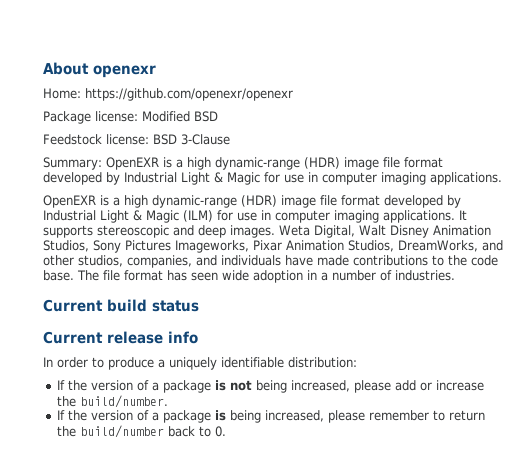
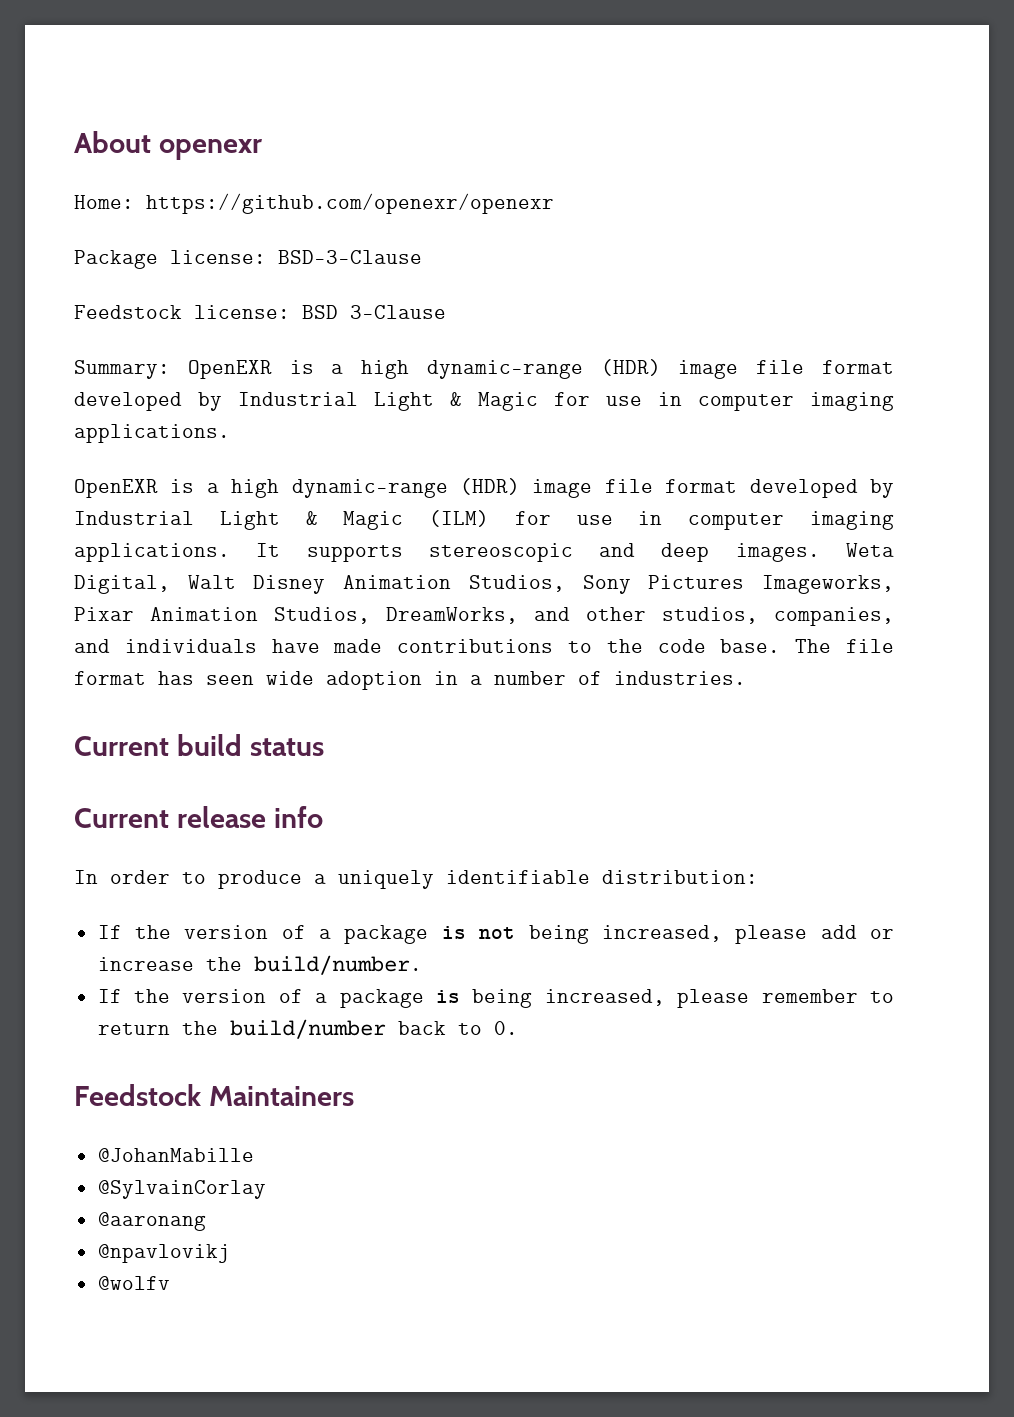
[142,111,218,122] Modified BSD -> [278,250,422,264] BSD-3-Clause
(226, 431) none -> [74,1084,354,1106] [97,1148,254,1162] [97,1180,266,1199] [97,1212,206,1231] [97,1244,230,1263] [97,1276,170,1290] // Feedstock Maintainers // @JohanMabille // @SylvainCorlay // @aaronang // @npavlovikj // @wolfv

